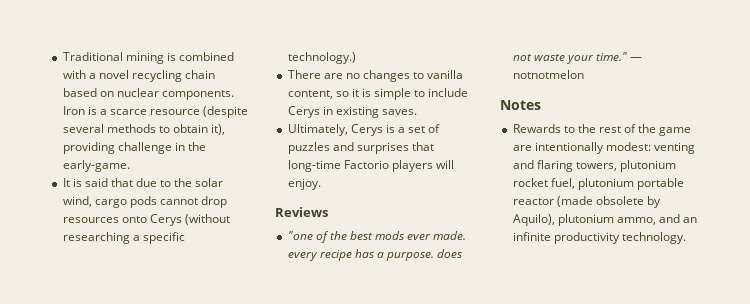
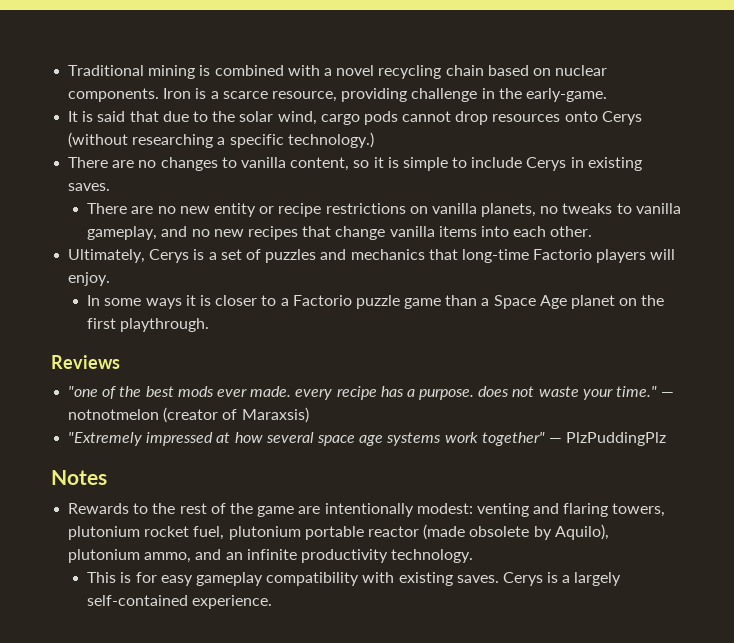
[150,106,249,118] [62,124,226,135] resource (despite several methods to obtain it), -> [271,91,337,102] resource,
(417, 112) none -> [87,203,681,217] [87,226,593,240] // There are no new entity or recipe restrictions on vanilla planets, no tweaks to vanilla gameplay, and no new recipes that change vanilla items into each other.
[356,142,409,154] surprises -> [350,249,425,260] mechanics
(321, 184) none -> [87,295,665,309] [87,318,210,332] // In some ways it is closer to a Factorio puzzle game than a Space Age planet on the first playthrough.
(584, 74) none -> [163,407,309,423] [68,432,667,446] (creator of Maraxsis) // "Extremely impressed at how several space age systems work together" — PlzPuddingPlz
(686, 238) none -> [87,572,622,586] [87,595,273,609] // This is for easy gameplay compatibility with existing saves. Cerys is a largely self-contained experience.

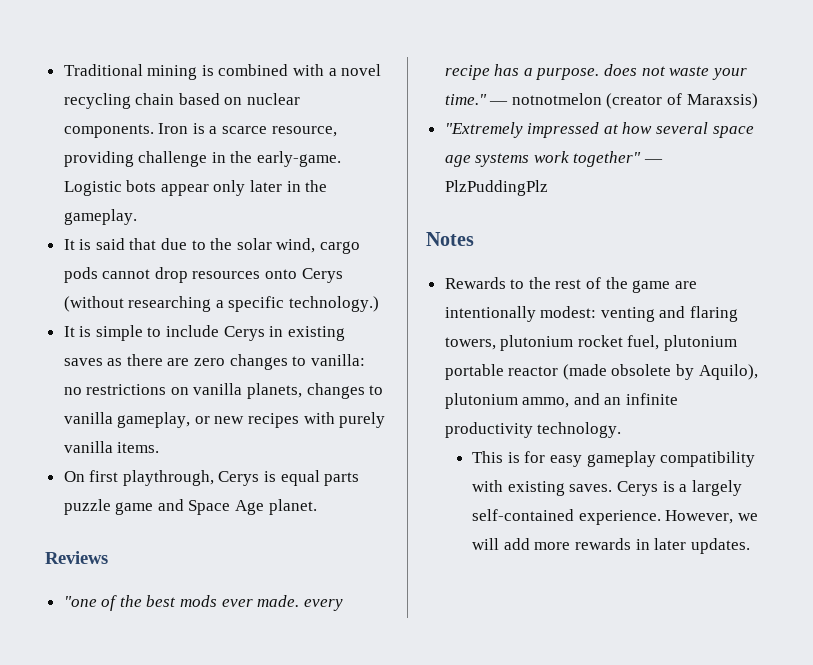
(607, 95) none -> [63,180,328,196] [63,209,137,225] Logistic bots appear only later in the gameplay.
[68,157,384,171] There are no changes to vanilla content, so it -> [63,326,75,337] It
[68,183,111,191] [87,203,322,217] saves. // There are no new entity or recipe -> [63,354,365,370] [63,387,82,395] saves as there are zero changes to vanilla: no
[540,203,613,214] no tweaks -> [306,383,365,399] changes
[161,226,593,240] [68,249,676,263] [68,272,111,286] [87,295,665,309] [87,318,210,332] and no new recipes that change vanilla items into each other. // Ultimately, Cerys is a set of puzzles and mechanics that long-time Factorio players will enjoy. // In some ways it is closer to a Factorio puzzle game than a Space Age planet on the first playthrough. -> [194,412,386,428] [63,441,160,453] [63,470,360,486] [63,499,317,515] or new recipes with purely vanilla items. // On first playthrough, Cerys is equal parts puzzle game and Space Age planet.
(273, 602) none -> [665,510,758,524] [472,538,750,554] However, we will add more rewards in later updates.

